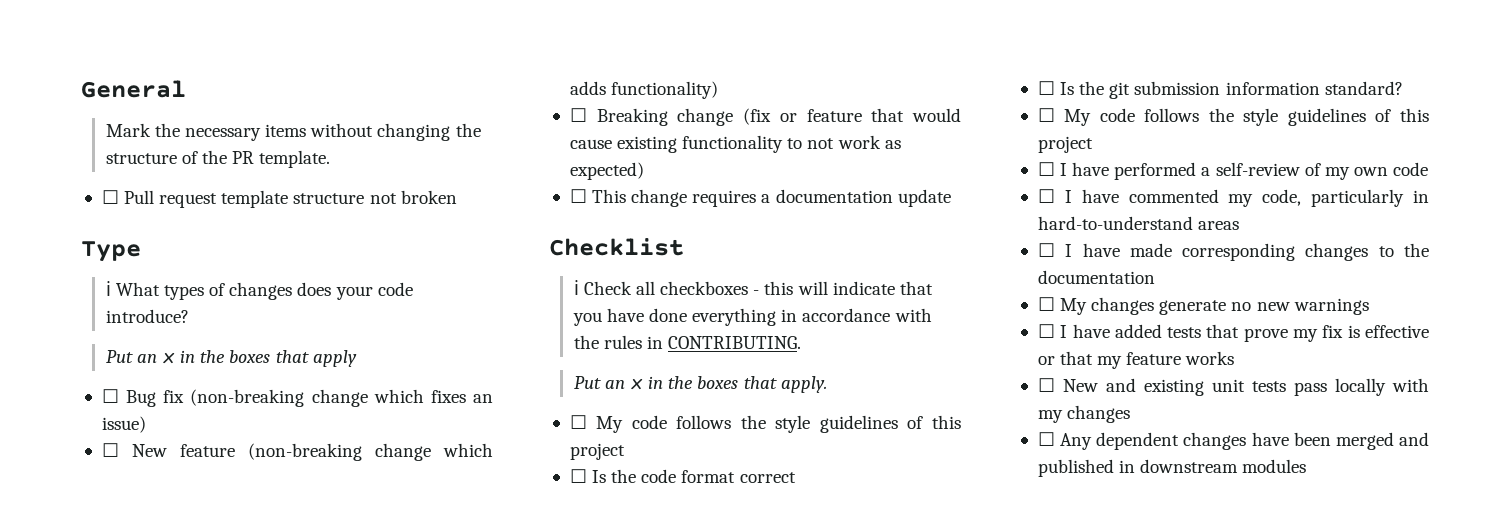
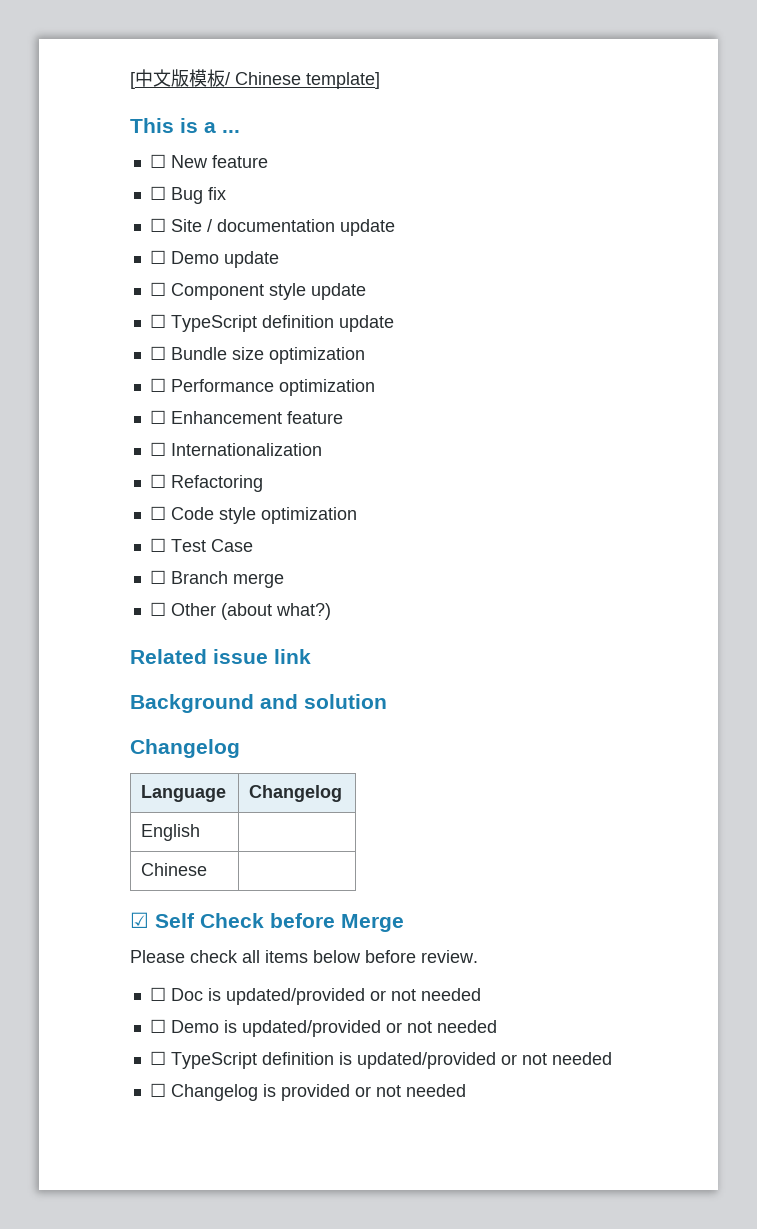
[81,80,186,98] [105,123,481,141] [105,150,331,168] [101,190,457,208] [81,241,141,262] [105,281,413,300] [105,309,189,323] [105,350,357,367] [101,389,493,407] [101,416,146,433] [101,443,493,461] [569,81,719,99] [569,108,961,126] [569,135,901,153] [569,162,644,180] [569,189,951,207] [549,238,684,256] [573,280,933,295] [572,308,932,326] [573,335,802,349] [573,376,827,393] [569,415,961,433] [569,443,625,460] [569,469,796,483] [1037,81,1403,99] [1037,108,1429,126] [1037,136,1093,153] [1037,162,1429,180] [1037,189,1429,207] [1037,216,1240,230] [1037,243,1429,261] [1037,270,1155,284] [1037,297,1369,315] [1037,324,1429,342] [1037,351,1235,369] [1037,378,1429,396] [1037,405,1131,423] [1037,432,1429,450] [1037,459,1307,477] General // Mark the necessary items without changing the structure of the PR template. // ☐ Pull request template structure not broken // Type // ℹ What types of changes does your code introduce? // Put an x in the boxes that apply // ☐ Bug fix (non-breaking change which fixes an issue) // ☐ New feature (non-breaking change which adds functionality) // ☐ Breaking change (fix or feature that would cause existing functionality to not work as expected) // ☐ This change requires a documentation update // Checklist // ℹ Check all checkboxes - this will indicate that you have done everything in accordance with the rules in CONTRIBUTING. // Put an x in the boxes that apply. // ☐ My code follows the style guidelines of this project // ☐ Is the code format correct // ☐ Is the git submission information standard? // ☐ My code follows the style guidelines of this project // ☐ I have performed a self-review of my own code // ☐ I have commented my code, particularly in hard-to-understand areas // ☐ I have made corresponding changes to the documentation // ☐ My changes generate no new warnings // ☐ I have added tests that prove my fix is effective or that my feature works // ☐ New and existing unit tests pass locally with my changes // ☐ Any dependent changes have been merged and published in downstream modules -> [130,69,380,89] [130,118,240,133] [149,154,268,168] [149,186,226,204] [149,218,395,236] [149,250,279,268] [149,282,366,300] [149,314,394,332] [149,346,365,364] [149,378,375,396] [149,410,343,424] [149,442,322,456] [149,474,263,492] [149,506,357,524] [149,538,253,552] [149,570,284,588] [149,602,331,620] [130,649,311,664] [130,694,387,713] [130,739,240,758] [141,785,227,802] [249,785,343,802] [141,824,201,841] [141,863,208,876] [130,912,404,932] [130,950,478,963] [149,987,481,1005] [149,1019,497,1037] [149,1051,612,1069] [149,1083,466,1101] [中文版模板/ Chinese template] // This is a ... // ☐ New feature // ☐ Bug fix // ☐ Site / documentation update // ☐ Demo update // ☐ Component style update // ☐ TypeScript definition update // ☐ Bundle size optimization // ☐ Performance optimization // ☐ Enhancement feature // ☐ Internationalization // ☐ Refactoring // ☐ Code style optimization // ☐ Test Case // ☐ Branch merge // ☐ Other (about what?) // Related issue link // Background and solution // Changelog // Language | Changelog // English | // Chinese | // ☑ Self Check before Merge // Please check all items below before review. // ☐ Doc is updated/provided or not needed // ☐ Demo is updated/provided or not needed // ☐ TypeScript definition is updated/provided or not needed // ☐ Changelog is provided or not needed

